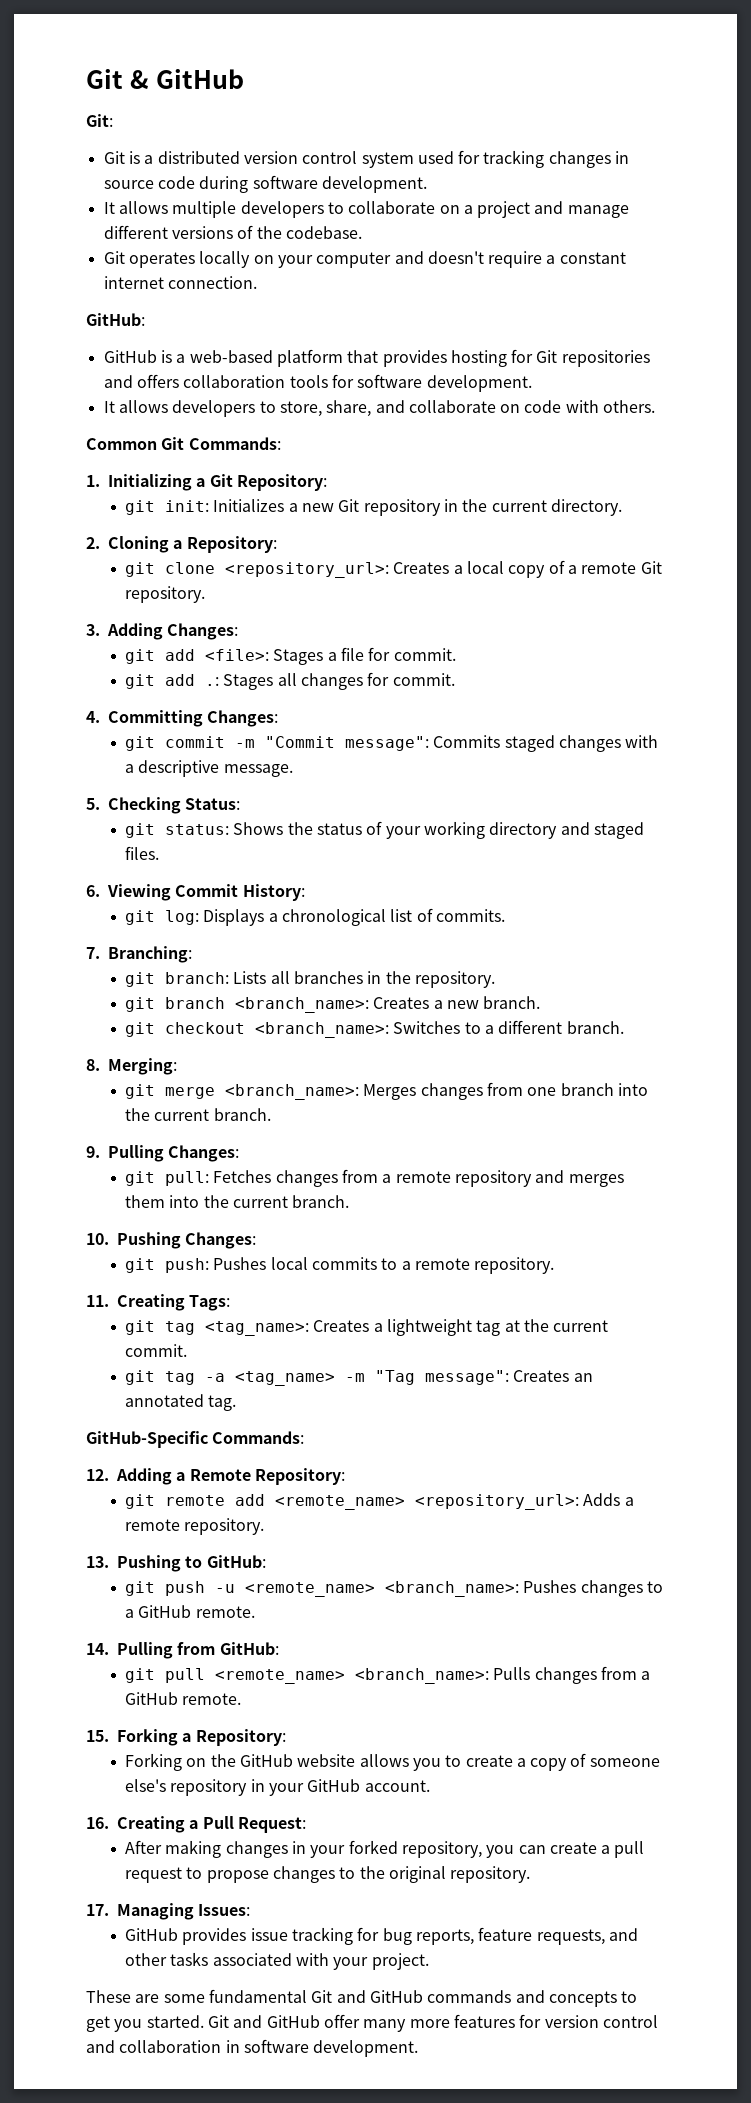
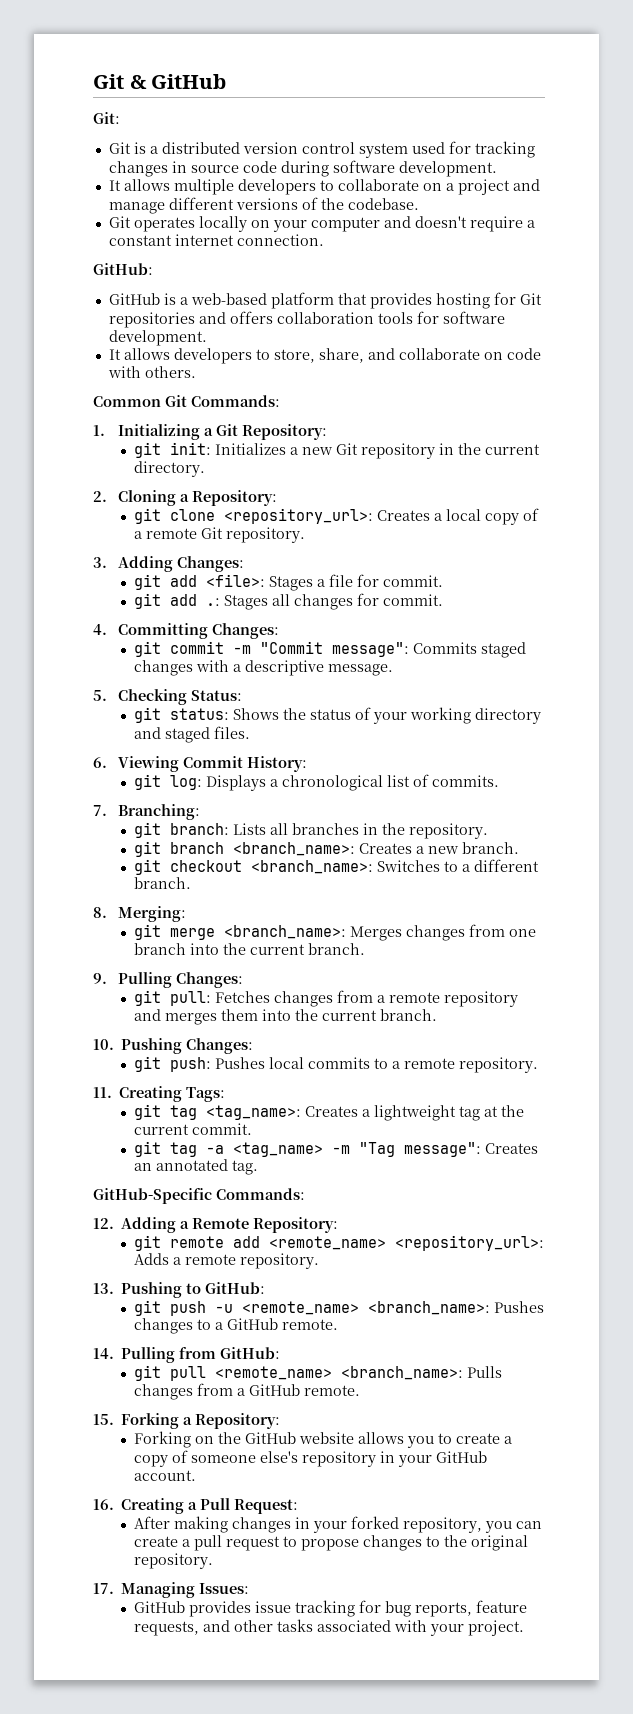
[86,1989,638,2007] [86,2014,658,2032] [86,2039,419,2057] // These are some fundamental Git and GitHub commands and concepts to get you started. Git and GitHub offer many more features for version control and collaboration in software development. -> (525, 1628) none

